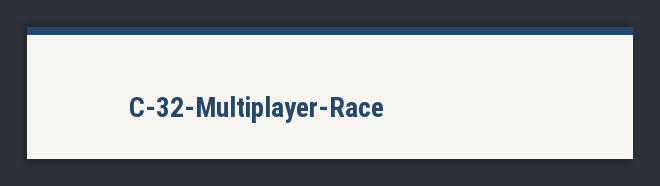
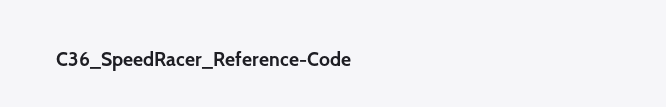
[129,96,384,123] C-32-Multiplayer-Race -> [56,51,351,71] C36_SpeedRacer_Reference-Code

